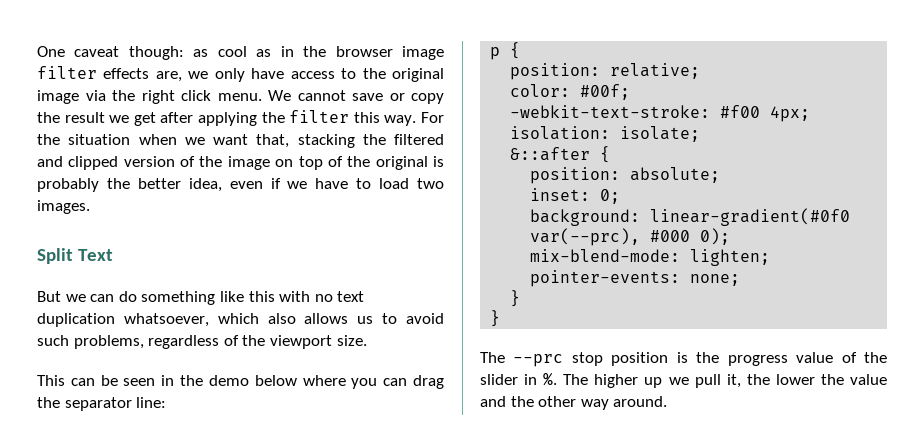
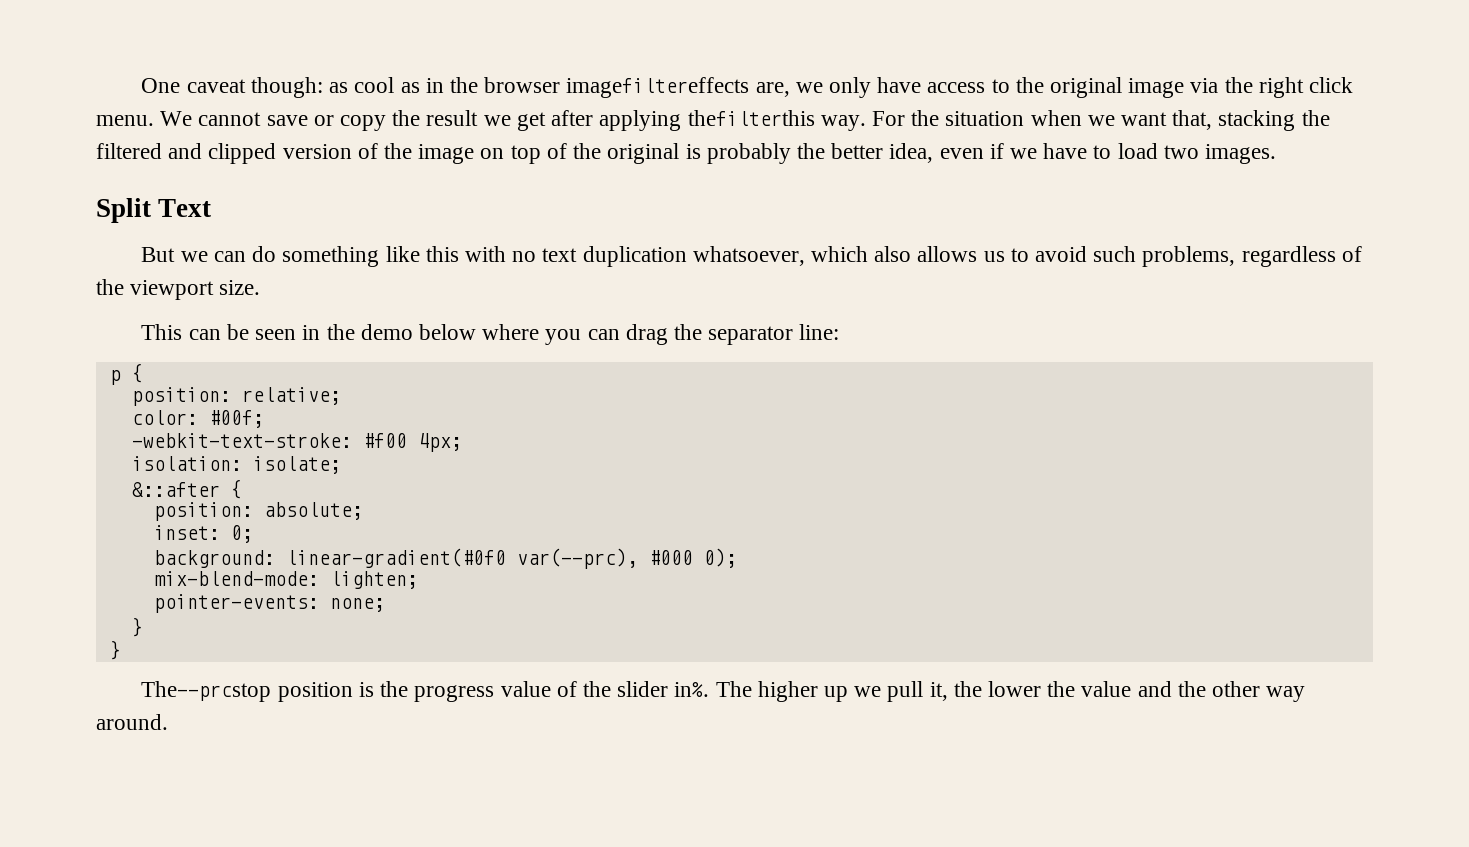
[402,46,445,60] [37,66,150,79] image filter effects -> [566,77,750,98] imagefiltereffects
[261,110,380,123] the filter this -> [687,110,815,126] thefilterthis
[480,352,603,367] The --prc stop -> [141,681,272,702] The--prcstop
[524,372,558,386] in %. -> [674,682,710,697] in%.

